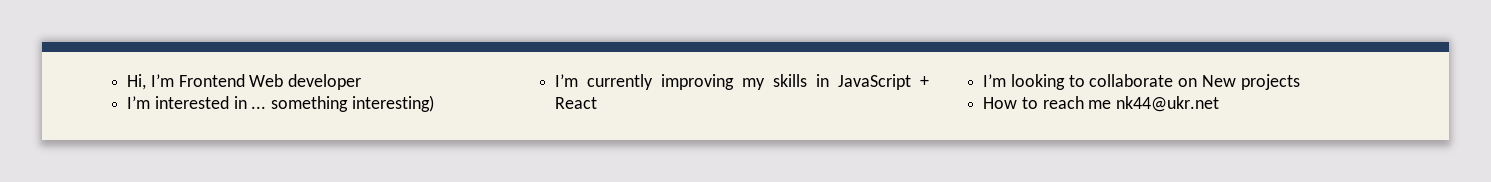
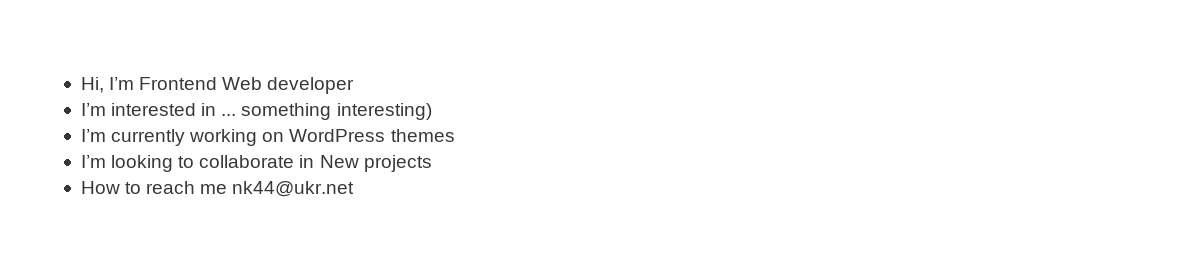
[661,74,929,90] [555,97,598,109] improving my skills in JavaScript + React -> [189,129,455,146] working on WordPress themes
[1178,78,1198,87] on -> [299,155,315,168] in

